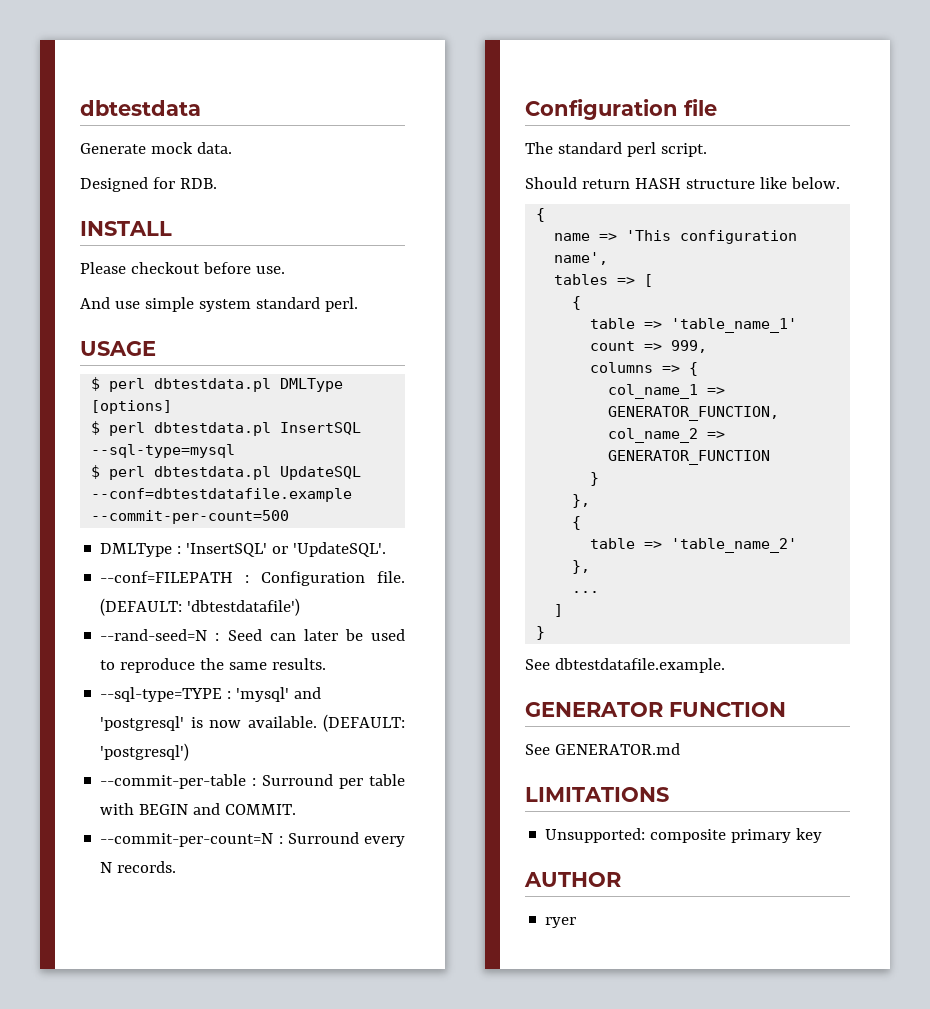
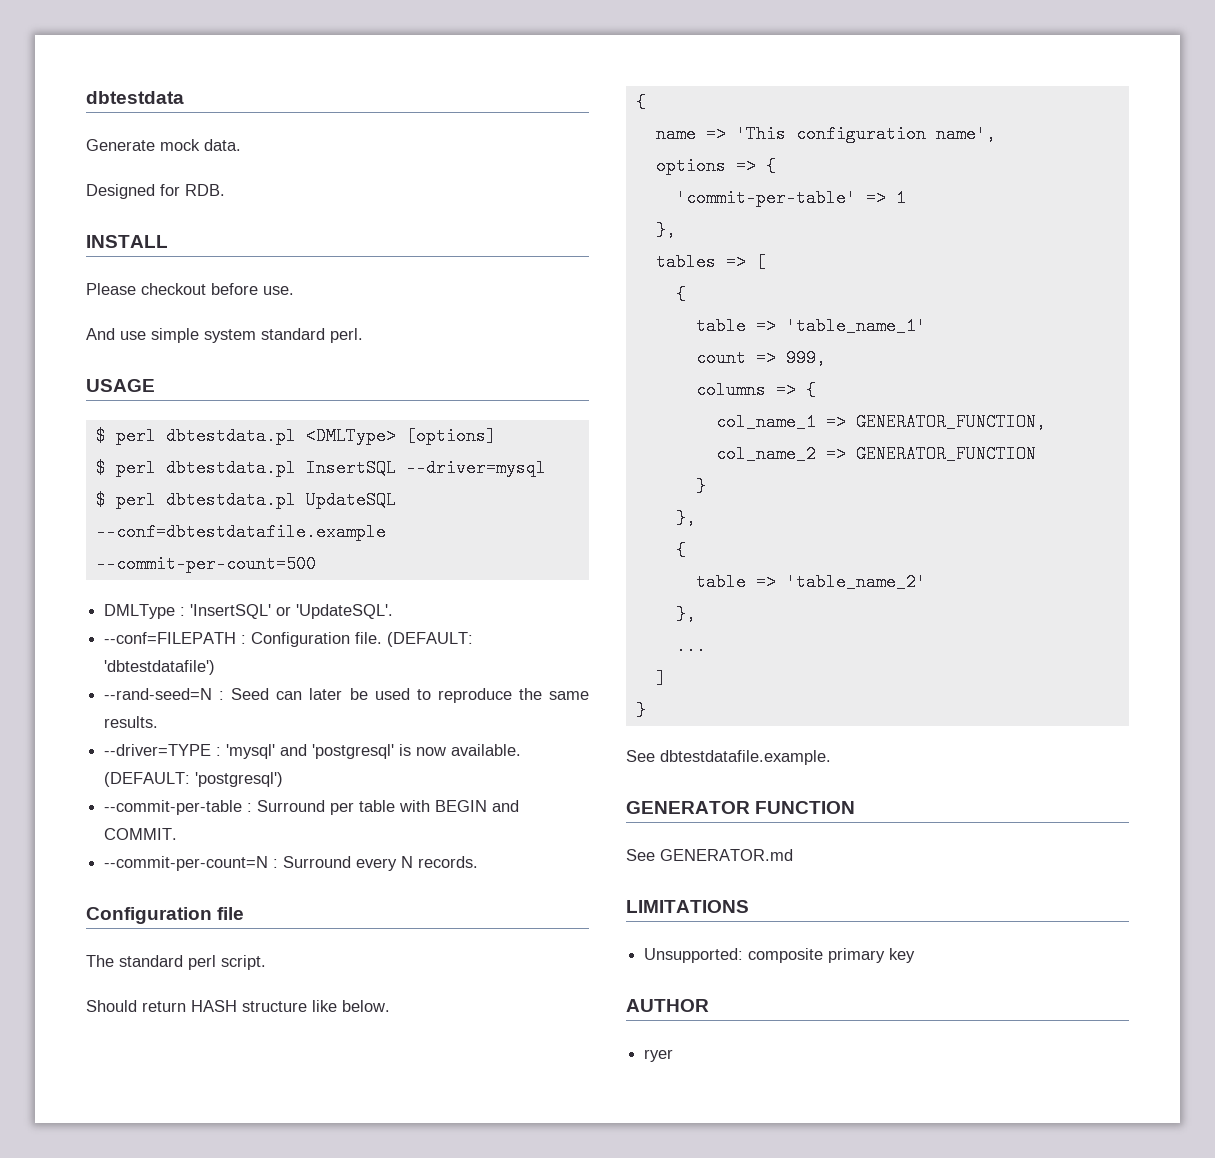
[280,378,344,392] DMLType -> [305,427,396,445] <DMLType>
[91,444,236,458] --sql-type=mysql -> [405,459,546,477] --driver=mysql
[100,687,223,702] --sql-type=TYPE -> [104,744,212,756] --driver=TYPE
(609, 258) none -> [655,157,776,175] [675,189,906,207] [655,221,676,239] // options => { // 'commit-per-table' => 1 // },

